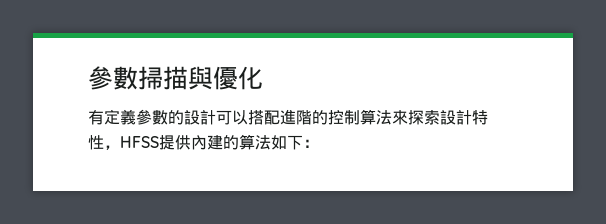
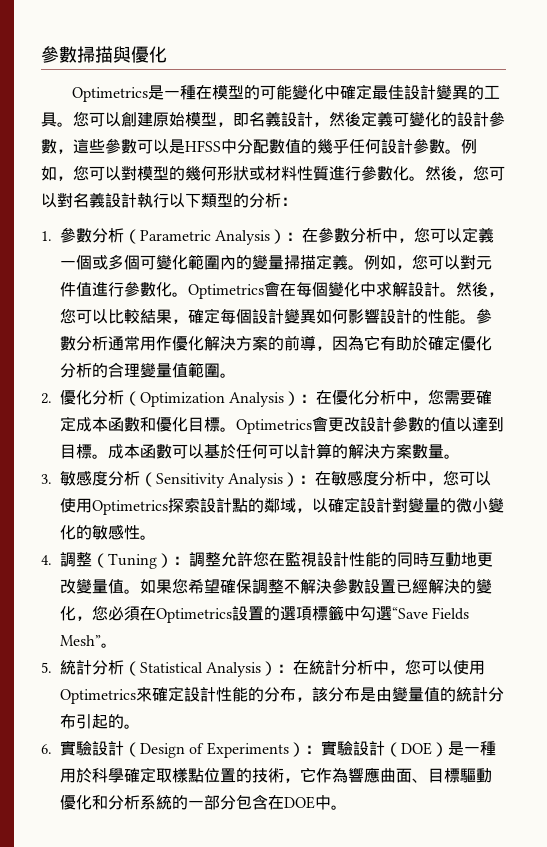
[88,109,488,125] [88,134,319,150] 有定義參數的設計可以搭配進階的控制算法來探索設計特性，HFSS提供內建的算法如下： -> [71,84,500,102] [41,111,505,127] [41,138,477,154] [41,165,505,181] [41,192,297,208] [41,227,495,245] [60,254,492,270] [60,281,504,299] [60,308,492,324] [60,335,492,351] [60,362,236,378] [41,389,493,407] [60,416,504,434] [60,443,460,459] [41,470,492,488] [60,497,504,515] [60,524,156,540] [41,551,493,569] [60,578,492,594] [60,605,470,623] [60,635,117,648] [41,659,486,677] [60,686,504,704] [60,713,140,729] [41,740,496,758] [60,767,492,783] [60,794,347,810] Optimetrics是一種在模型的可能變化中確定最佳設計變異的工具。您可以創建原始模型，即名義設計，然後定義可變化的設計參數，這些參數可以是HFSS中分配數值的幾乎任何設計參數。例如，您可以對模型的幾何形狀或材料性質進行參數化。然後，您可以對名義設計執行以下類型的分析： // 1.參數分析（Parametric Analysis）：在參數分析中，您可以定義一個或多個可變化範圍內的變量掃描定義。例如，您可以對元件值進行參數化。Optimetrics會在每個變化中求解設計。然後，您可以比較結果，確定每個設計變異如何影響設計的性能。參數分析通常用作優化解決方案的前導，因為它有助於確定優化分析的合理變量值範圍。 // 2.優化分析（Optimization Analysis）：在優化分析中，您需要確定成本函數和優化目標。Optimetrics會更改設計參數的值以達到目標。成本函數可以基於任何可以計算的解決方案數量。 // 3.敏感度分析（Sensitivity Analysis）：在敏感度分析中，您可以使用Optimetrics探索設計點的鄰域，以確定設計對變量的微小變化的敏感性。 // 4.調整（Tuning）：調整允許您在監視設計性能的同時互動地更改變量值。如果您希望確保調整不解決參數設置已經解決的變化，您必須在Optimetrics設置的選項標籤中勾選“Save Fields Mesh”。 // 5.統計分析（Statistical Analysis）：在統計分析中，您可以使用Optimetrics來確定設計性能的分布，該分布是由變量值的統計分布引起的。 // 6.實驗設計（Design of Experiments）：實驗設計（DOE）是一種用於科學確定取樣點位置的技術，它作為響應曲面、目標驅動優化和分析系統的一部分包含在DOE中。

